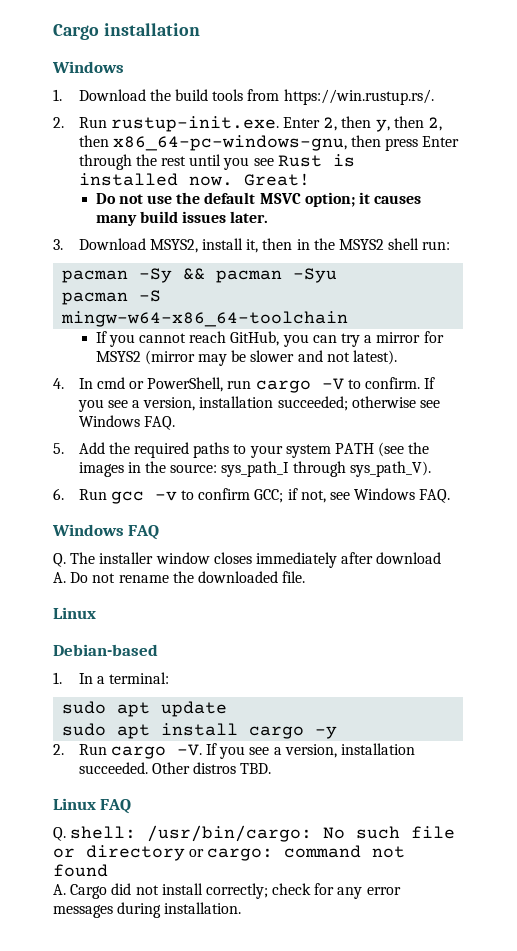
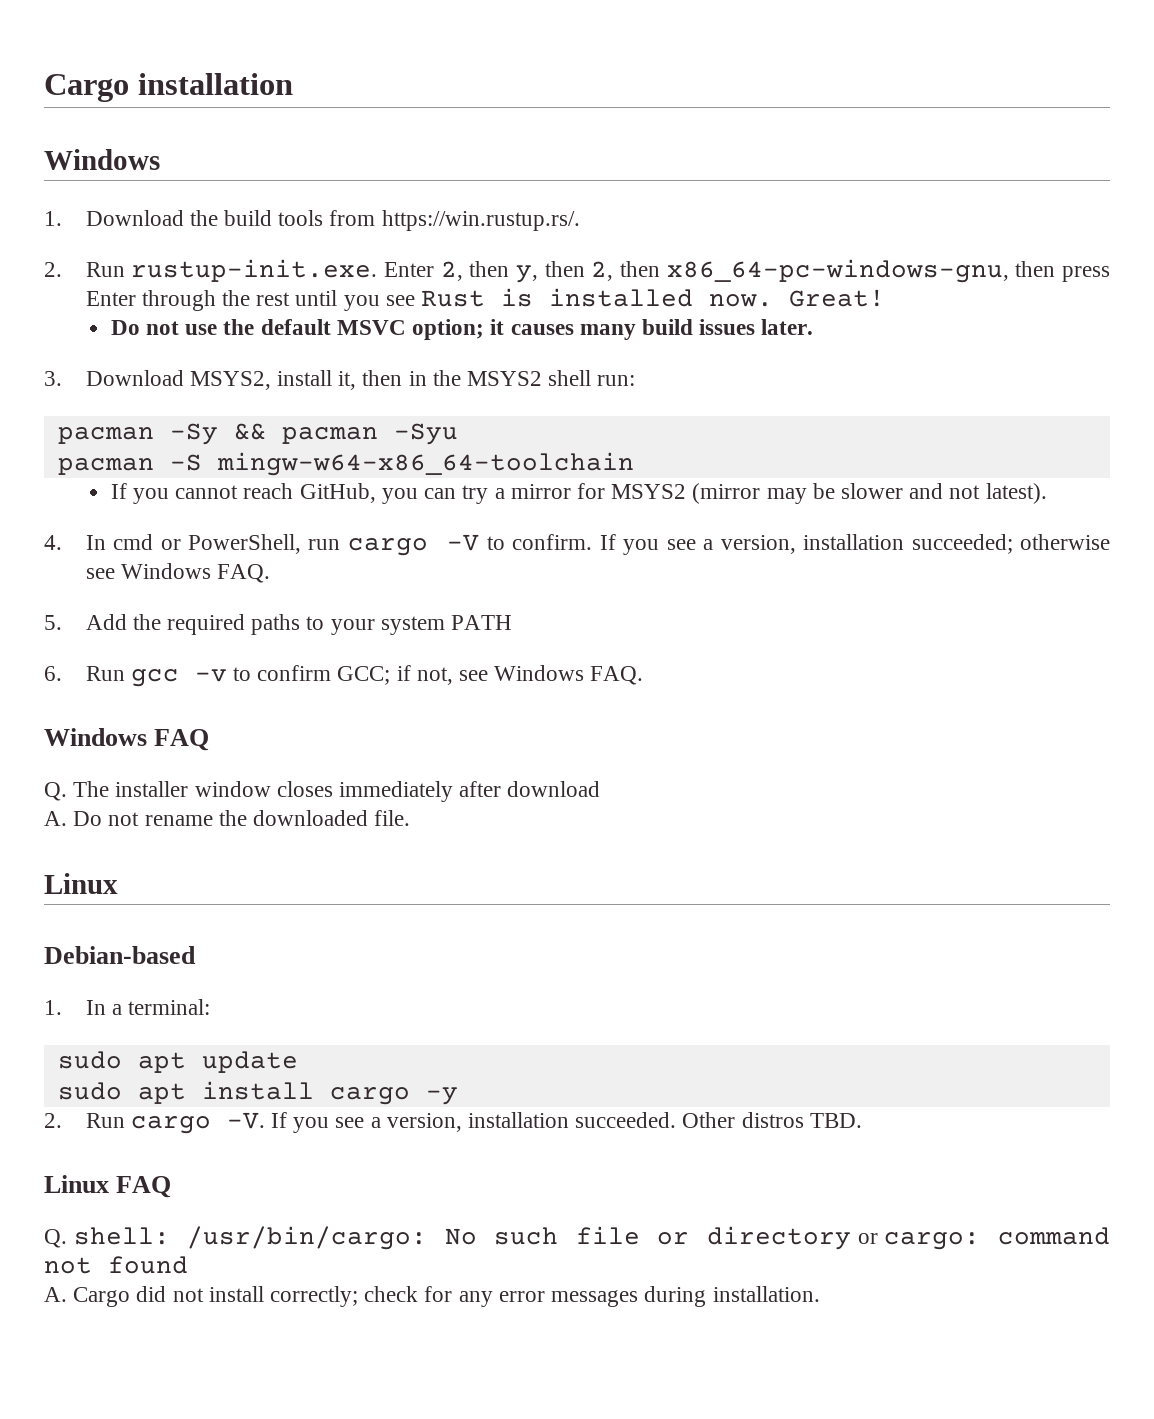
[378,442,430,457] [78,461,431,477] (see the images in the source: sys_path_I through sys_path_V). -> (513, 622) none

